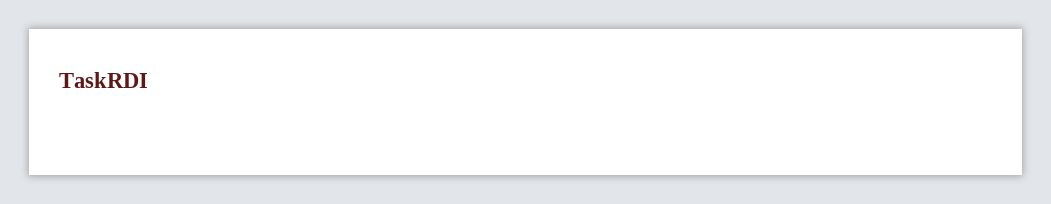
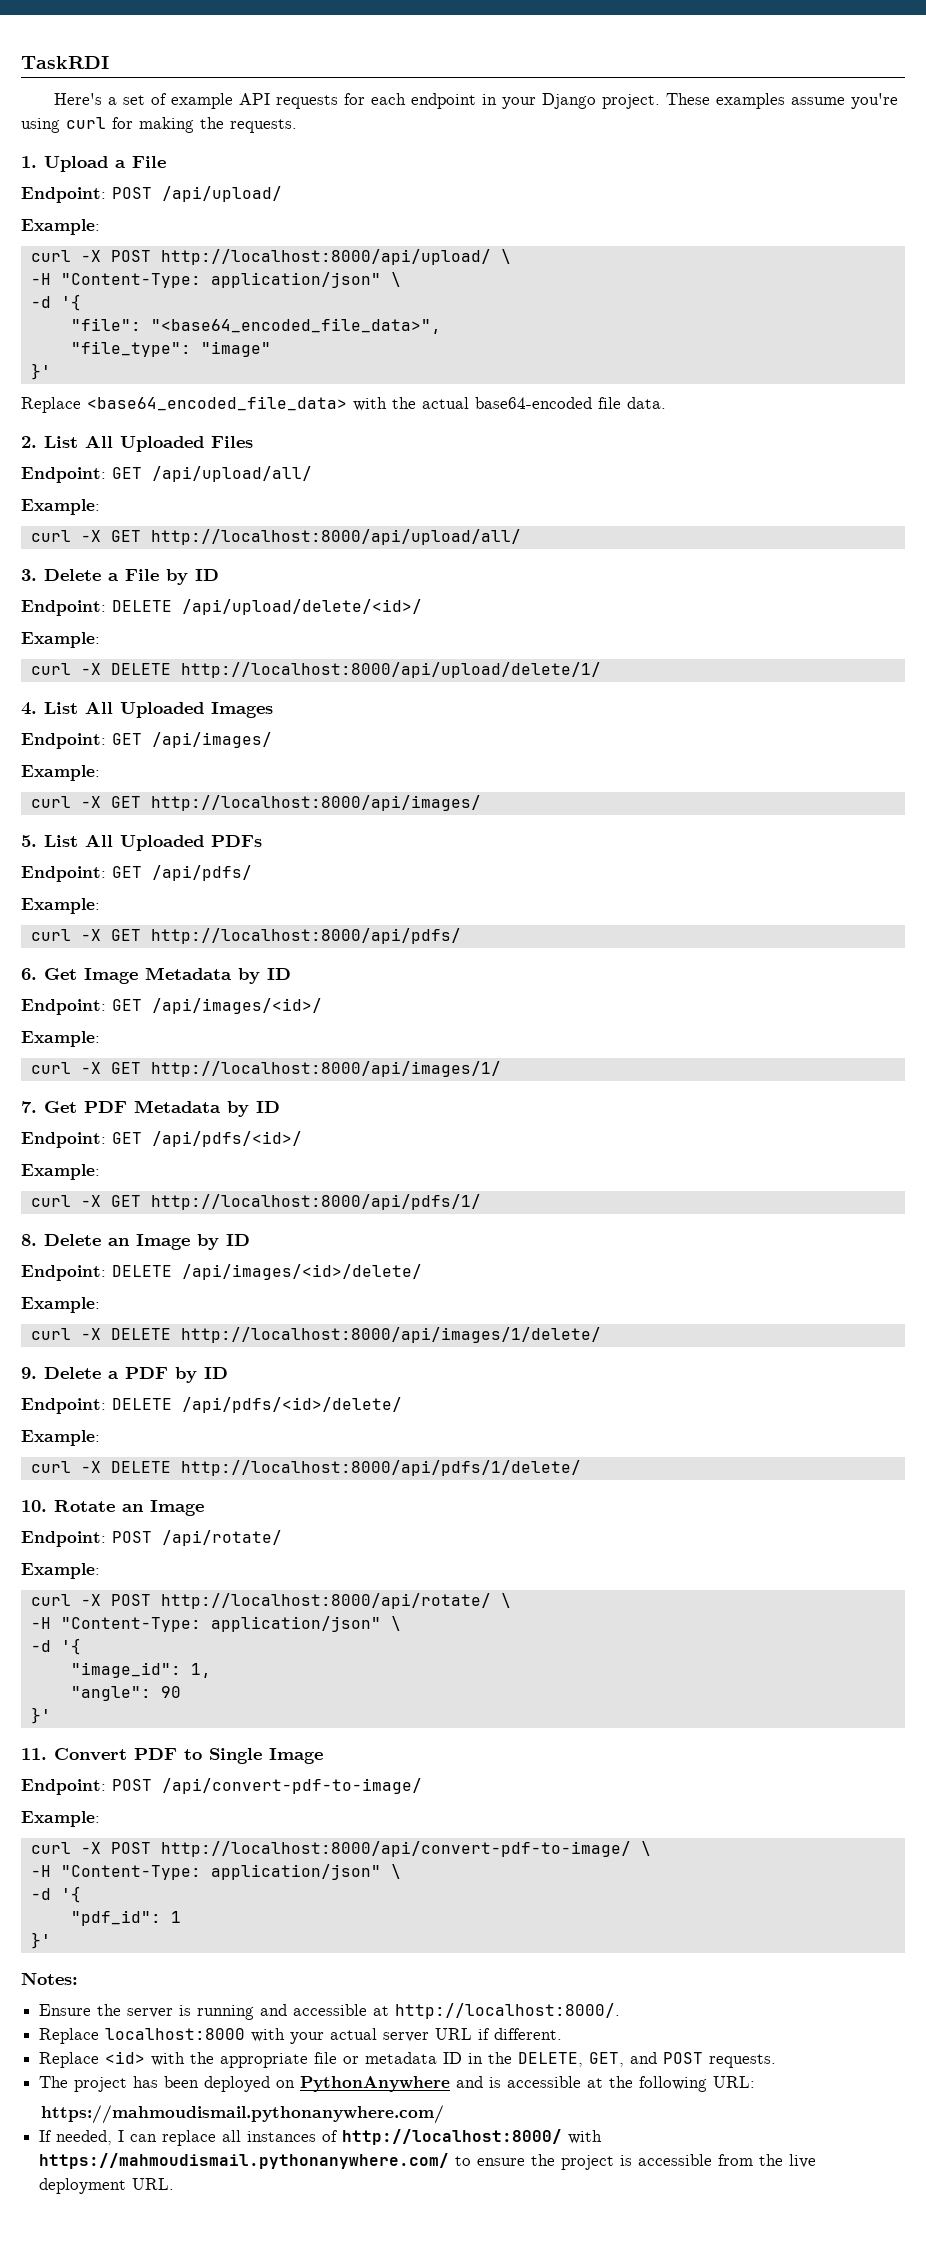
(148, 80) none -> [53,93,898,109] [21,117,297,133] [21,156,166,172] [21,186,282,203] [21,219,100,235] [30,249,511,265] [30,272,401,288] [30,294,81,311] [70,318,441,334] [70,341,271,357] [30,363,51,380] [21,396,666,413] [21,435,253,452] [21,466,312,483] [21,499,100,515] [30,529,521,545] [21,569,219,585] [21,599,422,616] [21,632,100,648] [30,662,601,678] [21,701,273,718] [21,732,272,749] [21,765,100,781] [30,795,481,811] [21,834,262,851] [21,865,252,882] [21,898,100,914] [30,928,461,944] [21,967,291,984] [21,998,322,1015] [21,1031,100,1047] [30,1061,501,1077] [21,1100,280,1117] [21,1131,302,1148] [21,1164,100,1180] [30,1194,481,1210] [21,1234,250,1250] [21,1264,422,1281] [21,1297,100,1313] [30,1327,601,1343] [21,1367,228,1383] [21,1397,402,1414] [21,1430,100,1446] [30,1460,581,1476] [21,1500,204,1516] [21,1530,282,1547] [21,1563,100,1579] [30,1593,511,1609] [30,1616,401,1632] [30,1638,81,1655] [70,1662,211,1678] [70,1686,181,1701] [30,1707,51,1724] [21,1748,323,1764] [21,1778,422,1795] [21,1811,100,1827] [30,1841,651,1857] [30,1864,401,1880] [30,1886,81,1903] [70,1910,181,1926] [30,1932,51,1949] [21,1972,78,1985] [39,2003,621,2020] [39,2028,563,2044] [39,2051,777,2068] [39,2076,756,2092] [40,2105,444,2124] [39,2129,603,2146] [39,2153,817,2170] [39,2178,175,2194] // Here's a set of example API requests for each endpoint in your Django project. These examples assume you're using curl for making the requests. // 1. Upload a File // Endpoint: POST /api/upload/ // Example: // curl -X POST http://localhost:8000/api/upload/ \ // -H "Content-Type: application/json" \ // -d '{ // "file": "<base64_encoded_file_data>", // "file_type": "image" // }' // Replace <base64_encoded_file_data> with the actual base64-encoded file data. // 2. List All Uploaded Files // Endpoint: GET /api/upload/all/ // Example: // curl -X GET http://localhost:8000/api/upload/all/ // 3. Delete a File by ID // Endpoint: DELETE /api/upload/delete/<id>/ // Example: // curl -X DELETE http://localhost:8000/api/upload/delete/1/ // 4. List All Uploaded Images // Endpoint: GET /api/images/ // Example: // curl -X GET http://localhost:8000/api/images/ // 5. List All Uploaded PDFs // Endpoint: GET /api/pdfs/ // Example: // curl -X GET http://localhost:8000/api/pdfs/ // 6. Get Image Metadata by ID // Endpoint: GET /api/images/<id>/ // Example: // curl -X GET http://localhost:8000/api/images/1/ // 7. Get PDF Metadata by ID // Endpoint: GET /api/pdfs/<id>/ // Example: // curl -X GET http://localhost:8000/api/pdfs/1/ // 8. Delete an Image by ID // Endpoint: DELETE /api/images/<id>/delete/ // Example: // curl -X DELETE http://localhost:8000/api/images/1/delete/ // 9. Delete a PDF by ID // Endpoint: DELETE /api/pdfs/<id>/delete/ // Example: // curl -X DELETE http://localhost:8000/api/pdfs/1/delete/ // 10. Rotate an Image // Endpoint: POST /api/rotate/ // Example: // curl -X POST http://localhost:8000/api/rotate/ \ // -H "Content-Type: application/json" \ // -d '{ // "image_id": 1, // "angle": 90 // }' // 11. Convert PDF to Single Image // Endpoint: POST /api/convert-pdf-to-image/ // Example: // curl -X POST http://localhost:8000/api/convert-pdf-to-image/ \ // -H "Content-Type: application/json" \ // -d '{ // "pdf_id": 1 // }' // Notes: // Ensure the server is running and accessible at http://localhost:8000/. // Replace localhost:8000 with your actual server URL if different. // Replace <id> with the appropriate file or metadata ID in the DELETE, GET, and POST requests. // The project has been deployed on PythonAnywhere and is accessible at the following URL: // https://mahmoudismail.pythonanywhere.com/ // If needed, I can replace all instances of http://localhost:8000/ with https://mahmoudismail.pythonanywhere.com/ to ensure the project is accessible from the live deployment URL.

